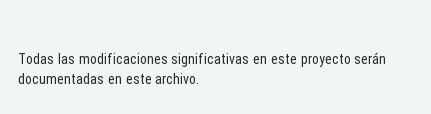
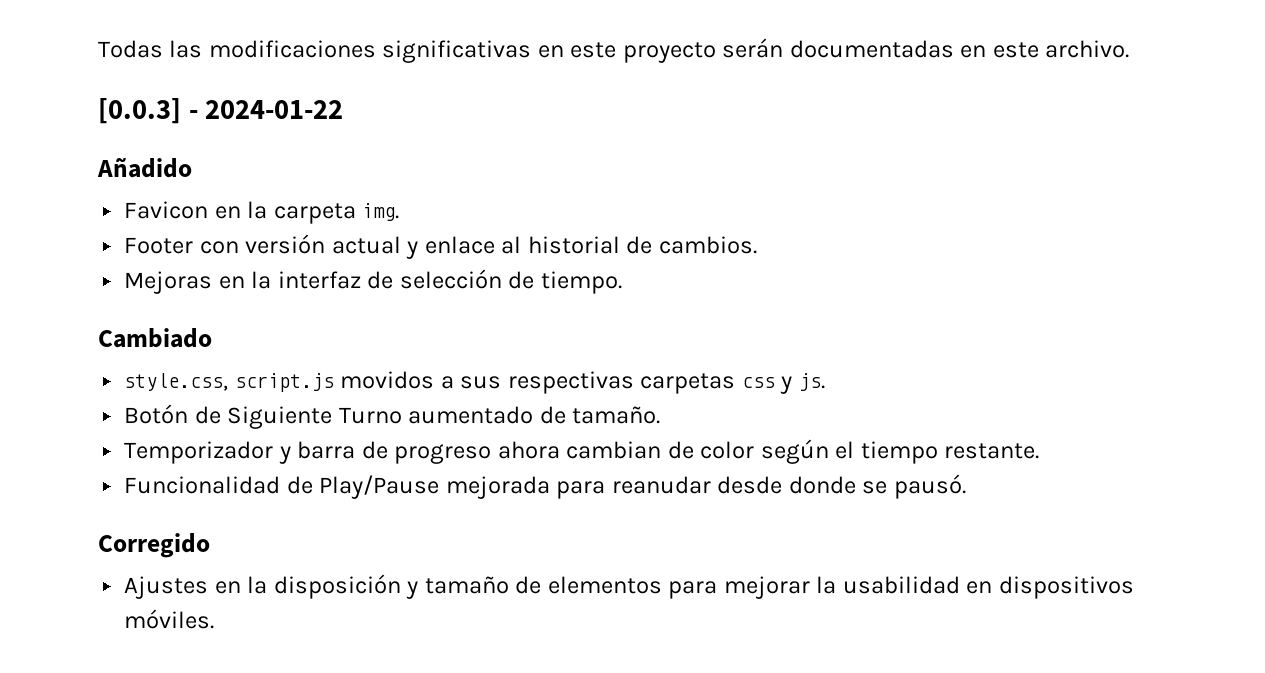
(200, 78) none -> [98,98,344,124] [97,158,192,178] [124,201,400,224] [124,234,757,259] [124,269,622,294] [98,328,212,348] [124,371,825,394] [124,404,661,429] [124,439,1040,464] [124,474,966,499] [98,533,210,558] [124,574,1134,599] [124,609,215,629] // [0.0.3] - 2024-01-22 // Añadido // Favicon en la carpeta img. // Footer con versión actual y enlace al historial de cambios. // Mejoras en la interfaz de selección de tiempo. // Cambiado // style.css, script.js movidos a sus respectivas carpetas css y js. // Botón de Siguiente Turno aumentado de tamaño. // Temporizador y barra de progreso ahora cambian de color según el tiempo restante. // Funcionalidad de Play/Pause mejorada para reanudar desde donde se pausó. // Corregido // Ajustes en la disposición y tamaño de elementos para mejorar la usabilidad en dispositivos móviles.

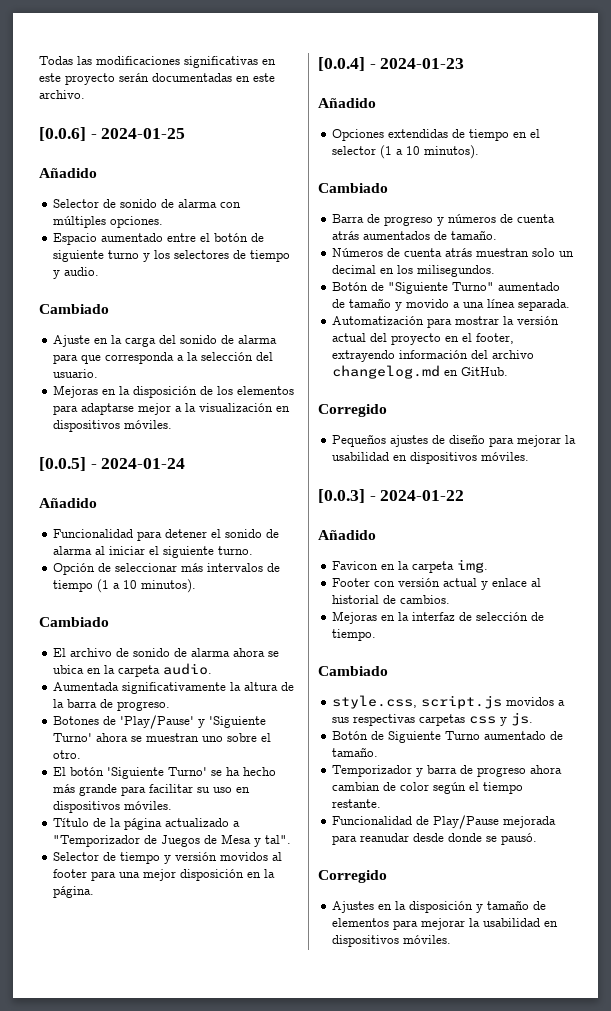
(1130, 49) none -> [39,127,186,141] [39,168,97,178] [53,199,242,208] [53,216,164,228] [53,233,265,245] [53,250,291,262] [53,267,100,279] [39,304,109,314] [53,335,278,347] [53,352,274,364] [53,369,99,378] [53,385,295,398] [53,403,291,415] [53,420,173,432] [39,457,186,471] [39,498,97,508] [53,529,280,541] [53,546,254,558] [53,563,281,575] [53,579,197,593] [39,617,109,627] [53,648,280,657] [53,663,213,677] [53,682,295,694] [53,699,171,711] [53,715,267,729] [53,733,272,742] [53,750,82,759] [53,767,277,779] [53,784,251,796] [53,801,173,813] [53,818,241,830] [53,834,292,847] [53,852,283,864] [53,869,276,881] [53,886,95,898] [318,57,465,71] [318,98,376,108] [332,129,541,141] [332,145,480,159] [318,183,388,193] [332,214,556,226] [332,230,498,240] [332,248,575,257] [332,265,496,277] [332,282,561,294] [332,298,571,311] [332,316,560,328] [332,333,515,345] [332,350,535,362] [332,365,509,379] [318,404,387,417] [332,434,577,447] [332,452,530,464] // [0.0.6] - 2024-01-25 // Añadido // Selector de sonido de alarma con múltiples opciones. // Espacio aumentado entre el botón de siguiente turno y los selectores de tiempo y audio. // Cambiado // Ajuste en la carga del sonido de alarma para que corresponda a la selección del usuario. // Mejoras en la disposición de los elementos para adaptarse mejor a la visualización en dispositivos móviles. // [0.0.5] - 2024-01-24 // Añadido // Funcionalidad para detener el sonido de alarma al iniciar el siguiente turno. // Opción de seleccionar más intervalos de tiempo (1 a 10 minutos). // Cambiado // El archivo de sonido de alarma ahora se ubica en la carpeta audio. // Aumentada significativamente la altura de la barra de progreso. // Botones de 'Play/Pause' y 'Siguiente Turno' ahora se muestran uno sobre el otro. // El botón 'Siguiente Turno' se ha hecho más grande para facilitar su uso en dispositivos móviles. // Título de la página actualizado a "Temporizador de Juegos de Mesa y tal". // Selector de tiempo y versión movidos al footer para una mejor disposición en la página. // [0.0.4] - 2024-01-23 // Añadido // Opciones extendidas de tiempo en el selector (1 a 10 minutos). // Cambiado // Barra de progreso y números de cuenta atrás aumentados de tamaño. // Números de cuenta atrás muestran solo un decimal en los milisegundos. // Botón de "Siguiente Turno" aumentado de tamaño y movido a una línea separada. // Automatización para mostrar la versión actual del proyecto en el footer, extrayendo información del archivo changelog.md en GitHub. // Corregido // Pequeños ajustes de diseño para mejorar la usabilidad en dispositivos móviles.

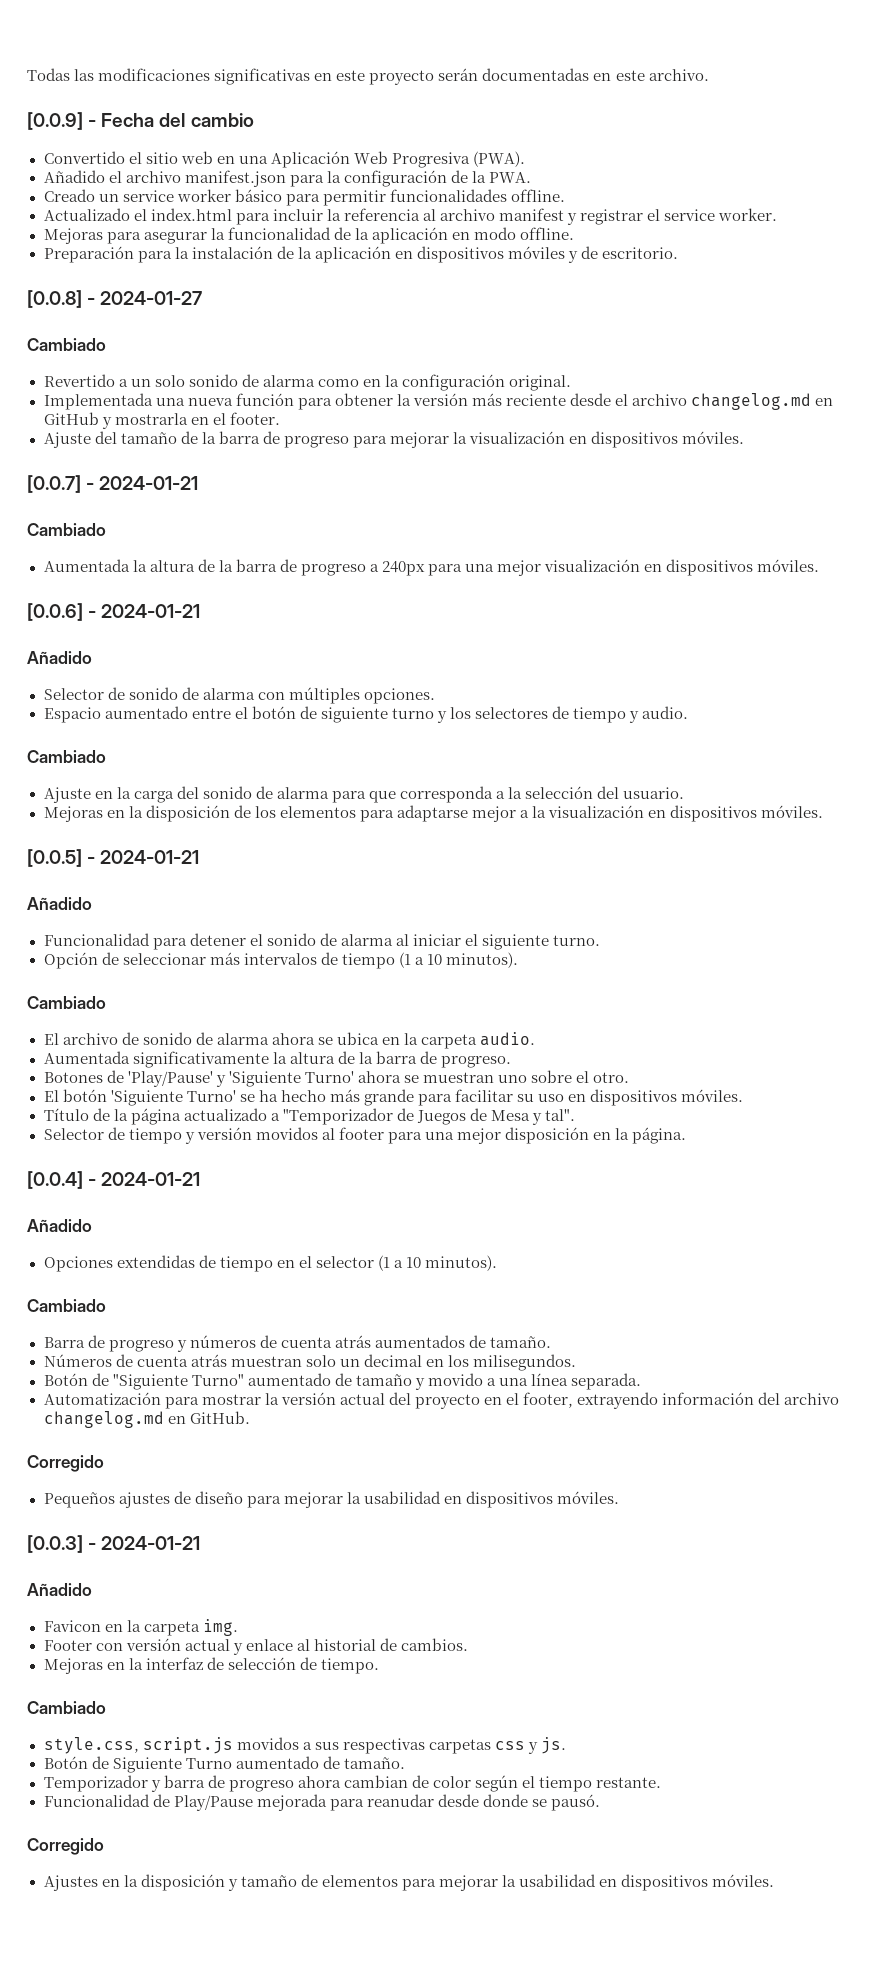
(85, 94) none -> [27,112,254,130] [43,151,525,168] [43,170,531,187] [43,189,565,206] [43,208,778,225] [43,227,575,244] [43,246,679,263] [27,290,203,308] [27,338,106,351] [43,374,572,391] [43,393,834,410] [43,412,280,429] [43,431,745,448] [27,475,199,493] [27,523,106,536] [43,559,820,576] // [0.0.9] - Fecha del cambio // Convertido el sitio web en una Aplicación Web Progresiva (PWA). // Añadido el archivo manifest.json para la configuración de la PWA. // Creado un service worker básico para permitir funcionalidades offline. // Actualizado el index.html para incluir la referencia al archivo manifest y registrar el service worker. // Mejoras para asegurar la funcionalidad de la aplicación en modo offline. // Preparación para la instalación de la aplicación en dispositivos móviles y de escritorio. // [0.0.8] - 2024-01-27 // Cambiado // Revertido a un solo sonido de alarma como en la configuración original. // Implementada una nueva función para obtener la versión más reciente desde el archivo changelog.md en GitHub y mostrarla en el footer. // Ajuste del tamaño de la barra de progreso para mejorar la visualización en dispositivos móviles. // [0.0.7] - 2024-01-21 // Cambiado // Aumentada la altura de la barra de progreso a 240px para una mejor visualización en dispositivos móviles.
[101,128,186,139] 2024-01-25 -> [101,604,201,618] 2024-01-21
[101,458,186,469] 2024-01-24 -> [100,850,200,864] 2024-01-21
[380,58,465,69] 2024-01-23 -> [101,1172,201,1186] 2024-01-21
[380,490,465,501] 2024-01-22 -> [101,1536,201,1550] 2024-01-21

